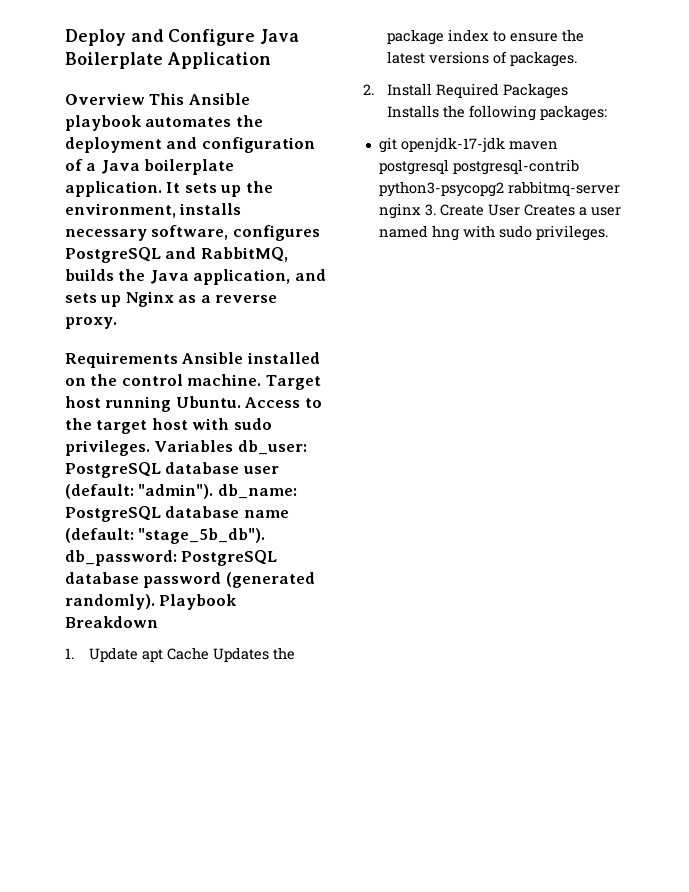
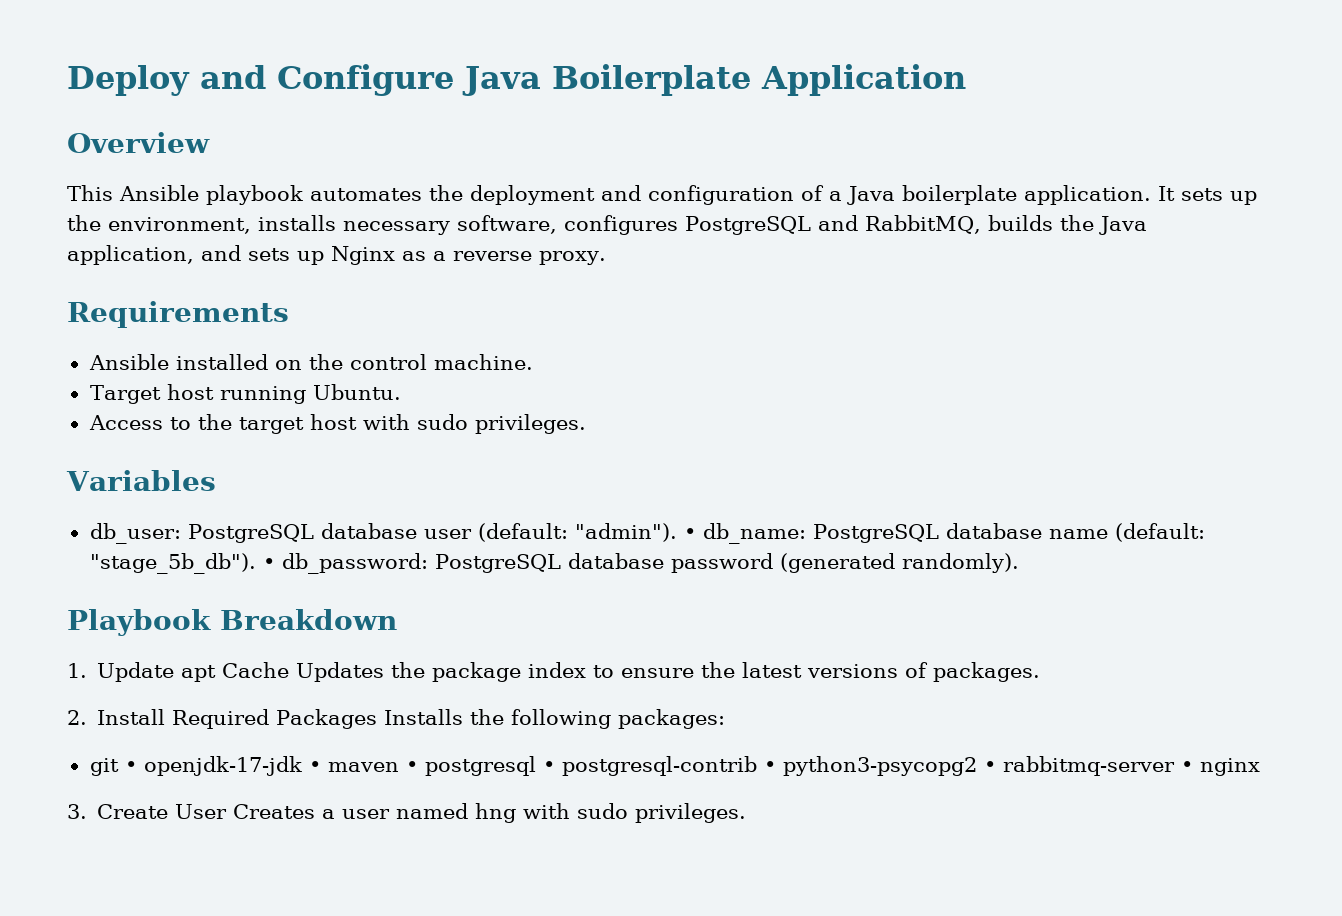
(145, 99) none -> (210, 142) //
(178, 360) none -> (289, 314) //
(262, 380) none -> (533, 362) //
(241, 402) none -> (401, 392) //
(150, 448) none -> (586, 424) //
(234, 446) none -> (216, 480) //
(214, 491) none -> [683,528,696,539] •
(266, 536) none -> [262,558,275,569] •
(155, 602) none -> (1019, 563) //
[400,137,558,153] [378,159,579,175] [378,181,620,197] openjdk-17-jdk maven postgresql postgresql-contrib python3-psycopg2 rabbitmq-server -> [124,756,1193,776] • openjdk-17-jdk • maven • postgresql • postgresql-contrib • python3-psycopg2 • rabbitmq-server •
(421, 211) none -> (1260, 767) //

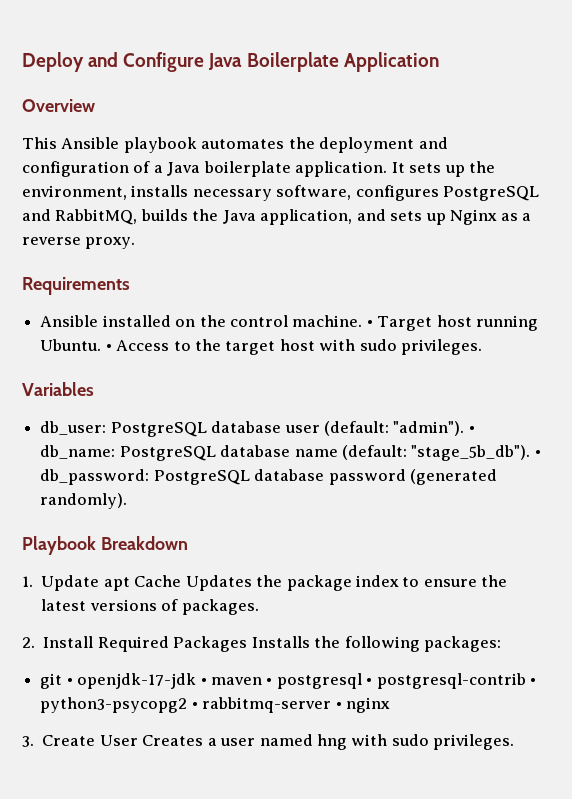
(533, 362) // -> [366,320,373,327] •
(401, 392) // -> [105,344,112,351] •

